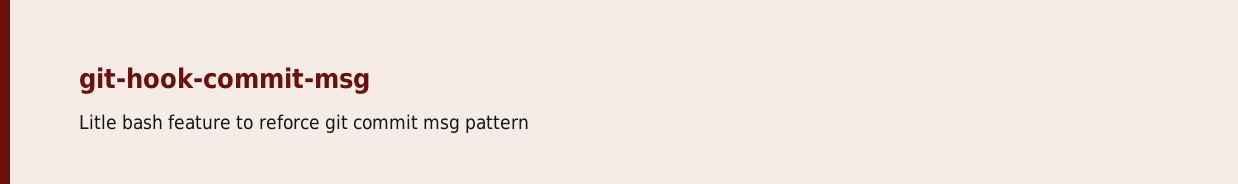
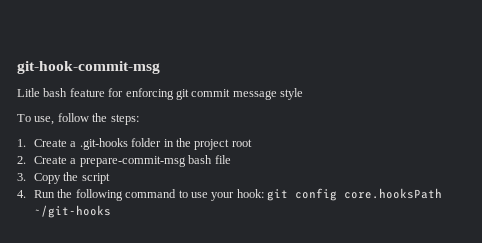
[236,114,530,133] to reforce git commit msg pattern -> [108,88,303,100] [17,113,139,125] [17,138,252,150] [17,155,231,167] [17,172,110,184] [17,188,443,201] [34,205,112,218] for enforcing git commit message style // To use, follow the steps: // 1. Create a .git-hooks folder in the project root // 2. Create a prepare-commit-msg bash file // 3. Copy the script // 4. Run the following command to use your hook: git config core.hooksPath ~/git-hooks

